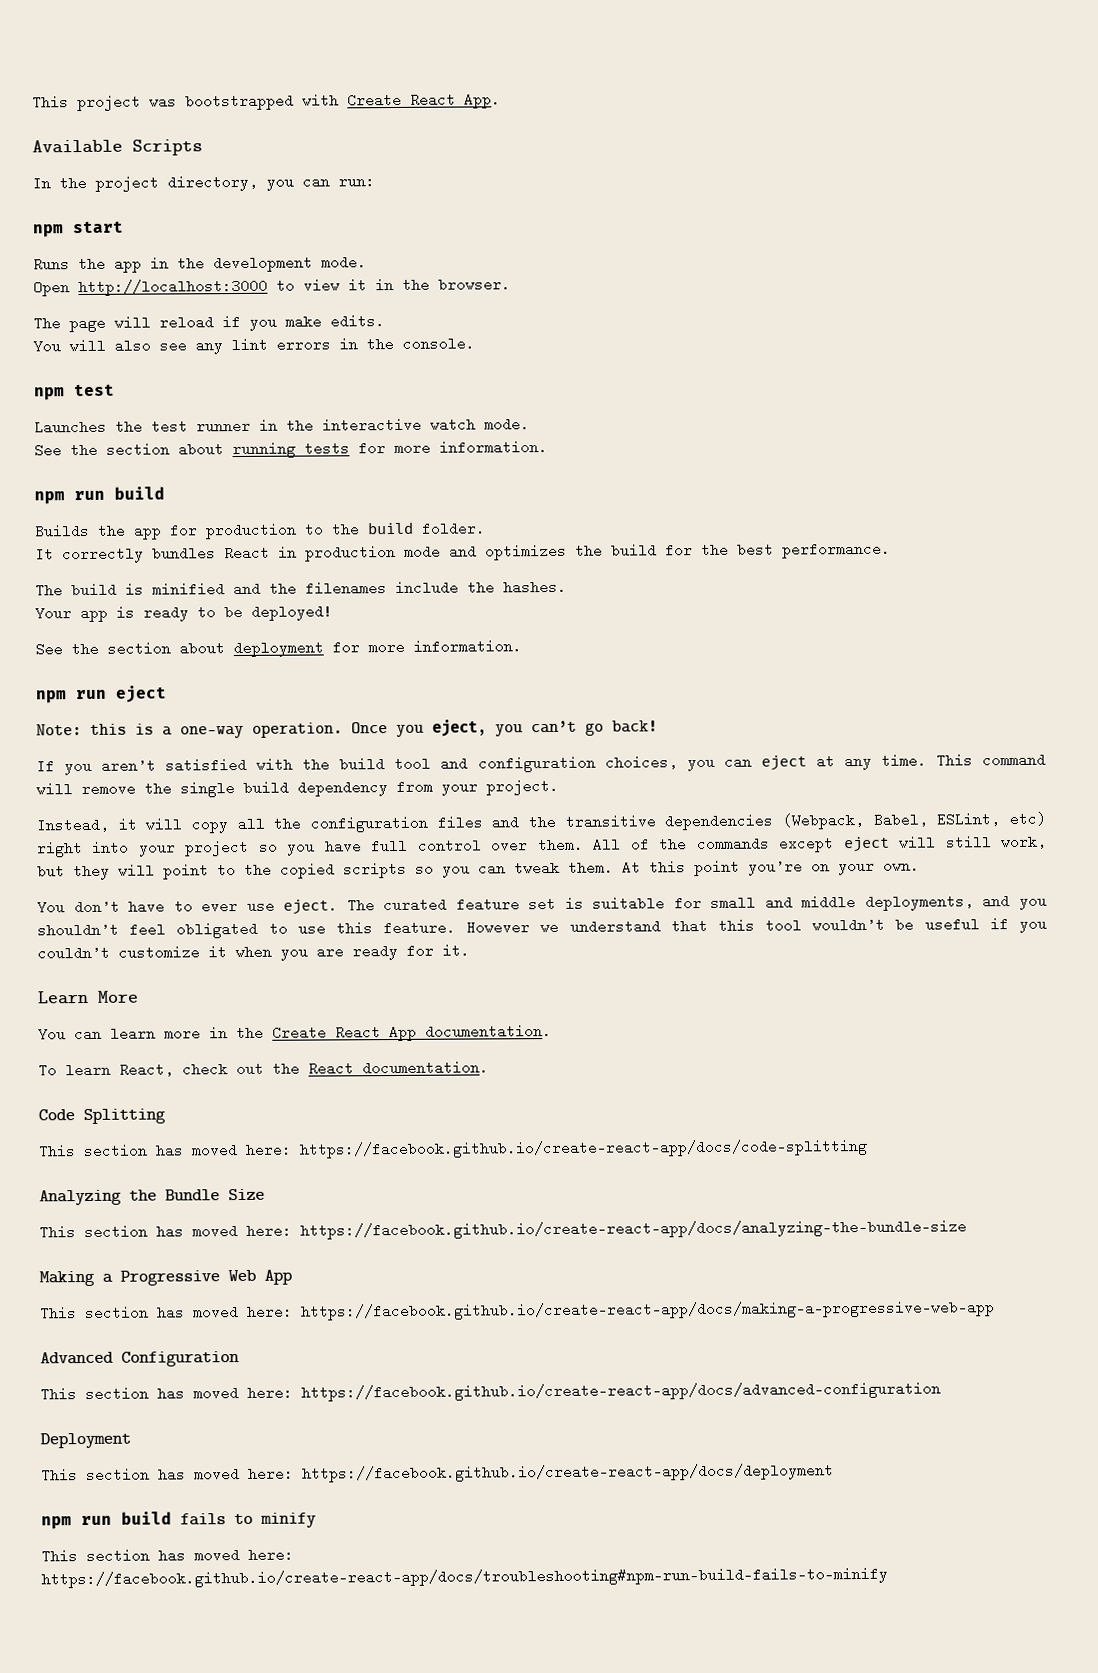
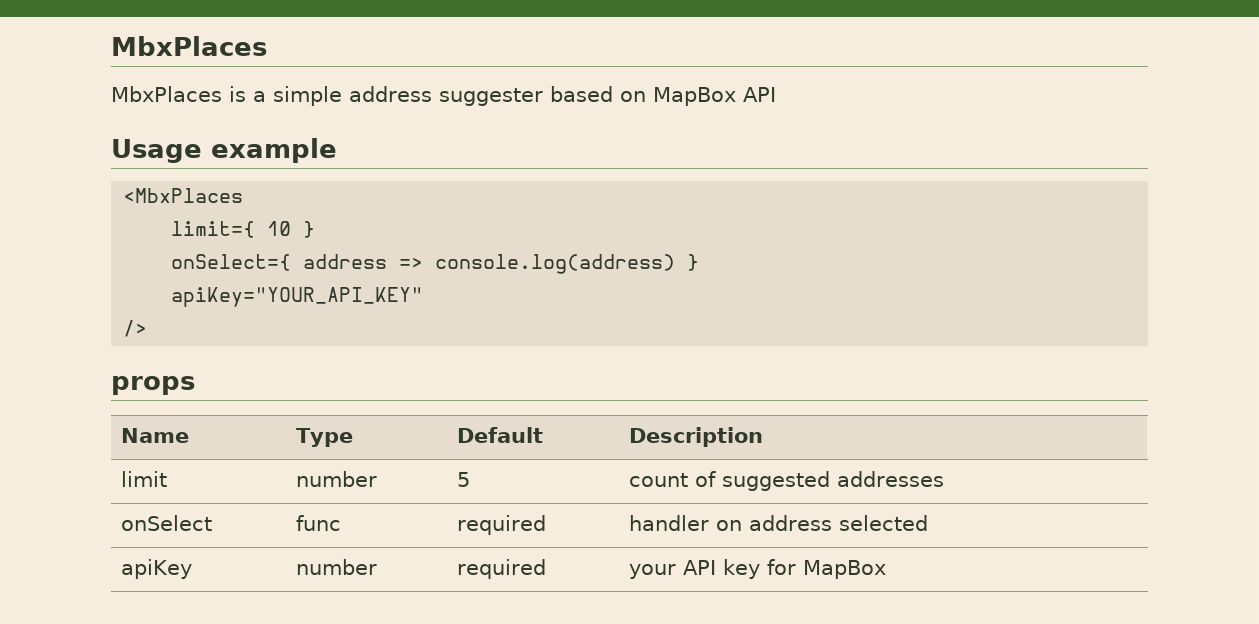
[32,92,501,112] [32,139,203,156] [32,174,375,192] [33,220,124,238] [33,255,367,273] [33,277,511,297] [33,314,385,333] [33,336,475,355] [34,383,115,401] [34,417,530,435] [34,440,548,459] [34,486,165,505] [34,521,486,540] [35,541,891,564] [35,579,567,598] [35,604,333,623] [35,639,522,658] [36,685,167,704] [36,719,658,739] [36,752,1046,776] [36,778,559,798] [36,811,1046,834] [37,834,1048,858] [37,858,920,881] [37,894,1047,915] [37,917,1047,939] [37,943,470,961] [37,990,139,1005] [38,1023,552,1042] [38,1060,489,1078] [38,1108,166,1125] [38,1138,868,1159] [39,1188,265,1206] [39,1219,967,1240] [39,1269,292,1287] [40,1300,995,1321] [40,1351,240,1367] [40,1381,941,1402] [40,1432,131,1449] [41,1463,834,1483] [41,1511,317,1530] [41,1547,294,1564] [41,1566,888,1589] This project was bootstrapped with Create React App. // Available Scripts // In the project directory, you can run: // npm start // Runs the app in the development mode. // Open http://localhost:3000 to view it in the browser. // The page will reload if you make edits. // You will also see any lint errors in the console. // npm test // Launches the test runner in the interactive watch mode. // See the section about running tests for more information. // npm run build // Builds the app for production to the build folder. // It correctly bundles React in production mode and optimizes the build for the best performance. // The build is minified and the filenames include the hashes. // Your app is ready to be deployed! // See the section about deployment for more information. // npm run eject // Note: this is a one-way operation. Once you eject, you can’t go back! // If you aren’t satisfied with the build tool and configuration choices, you can eject at any time. This command will remove the single build dependency from your project. // Instead, it will copy all the configuration files and the transitive dependencies (Webpack, Babel, ESLint, etc) right into your project so you have full control over them. All of the commands except eject will still work, but they will point to the copied scripts so you can tweak them. At this point you’re on your own. // You don’t have to ever use eject. The curated feature set is suitable for small and middle deployments, and you shouldn’t feel obligated to use this feature. However we understand that this tool wouldn’t be useful if you couldn’t customize it when you are ready for it. // Learn More // You can learn more in the Create React App documentation. // To learn React, check out the React documentation. // Code Splitting // This section has moved here: https://facebook.github.io/create-react-app/docs/code-splitting // Analyzing the Bundle Size // This section has moved here: https://facebook.github.io/create-react-app/docs/analyzing-the-bundle-size // Making a Progressive Web App // This section has moved here: https://facebook.github.io/create-react-app/docs/making-a-progressive-web-app // Advanced Configuration // This section has moved here: https://facebook.github.io/create-react-app/docs/advanced-configuration // Deployment // This section has moved here: https://facebook.github.io/create-react-app/docs/deployment // npm run build fails to minify // This section has moved here: https://facebook.github.io/create-react-app/docs/troubleshooting#npm-run-build-fails-to-minify -> [111,36,267,56] [111,86,776,106] [111,138,337,163] [123,188,244,203] [171,221,316,238] [171,254,700,274] [171,287,424,307] [123,320,148,337] [111,376,195,395] [121,428,190,443] [296,428,354,447] [457,427,544,443] [629,427,764,447] [121,471,168,487] [296,471,378,487] [457,472,471,487] [629,471,945,491] [121,515,213,531] [296,515,342,531] [457,515,547,535] [629,515,929,531] [121,559,193,579] [296,559,378,575] [457,559,547,579] [629,559,887,579] MbxPlaces // MbxPlaces is a simple address suggester based on MapBox API // Usage example // <MbxPlaces // limit={ 10 } // onSelect={ address => console.log(address) } // apiKey="YOUR_API_KEY" // /> // props // Name | Type | Default | Description // limit | number | 5 | count of suggested addresses // onSelect | func | required | handler on address selected // apiKey | number | required | your API key for MapBox

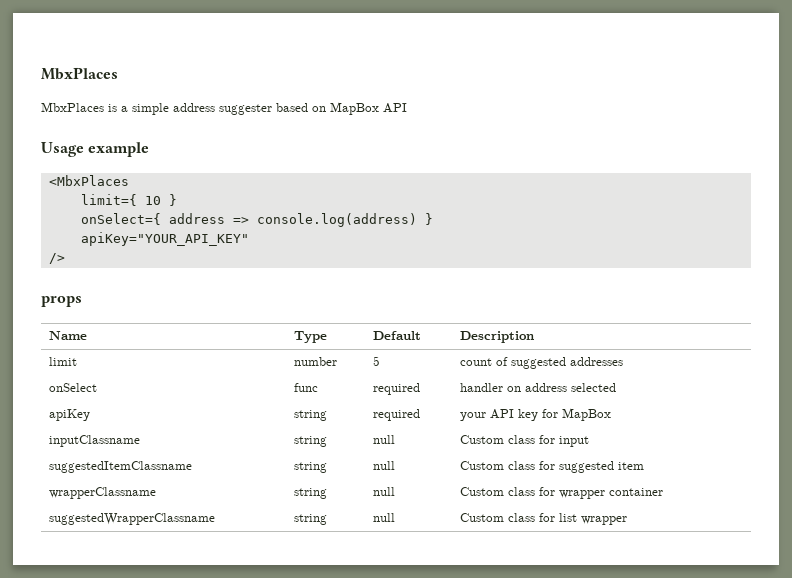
[296,559,378,575] number -> [293,410,327,421] string
(887, 569) none -> [48,435,140,447] [293,436,327,447] [372,435,395,444] [459,435,589,447] [48,461,192,473] [293,462,327,473] [372,461,395,470] [459,461,644,473] [48,487,156,499] [293,488,327,499] [372,487,395,496] [459,487,663,499] [48,513,215,525] [293,514,327,525] [372,513,395,522] [459,513,627,525] // inputClassname | string | null | Custom class for input // suggestedItemClassname | string | null | Custom class for suggested item // wrapperClassname | string | null | Custom class for wrapper container // suggestedWrapperClassname | string | null | Custom class for list wrapper

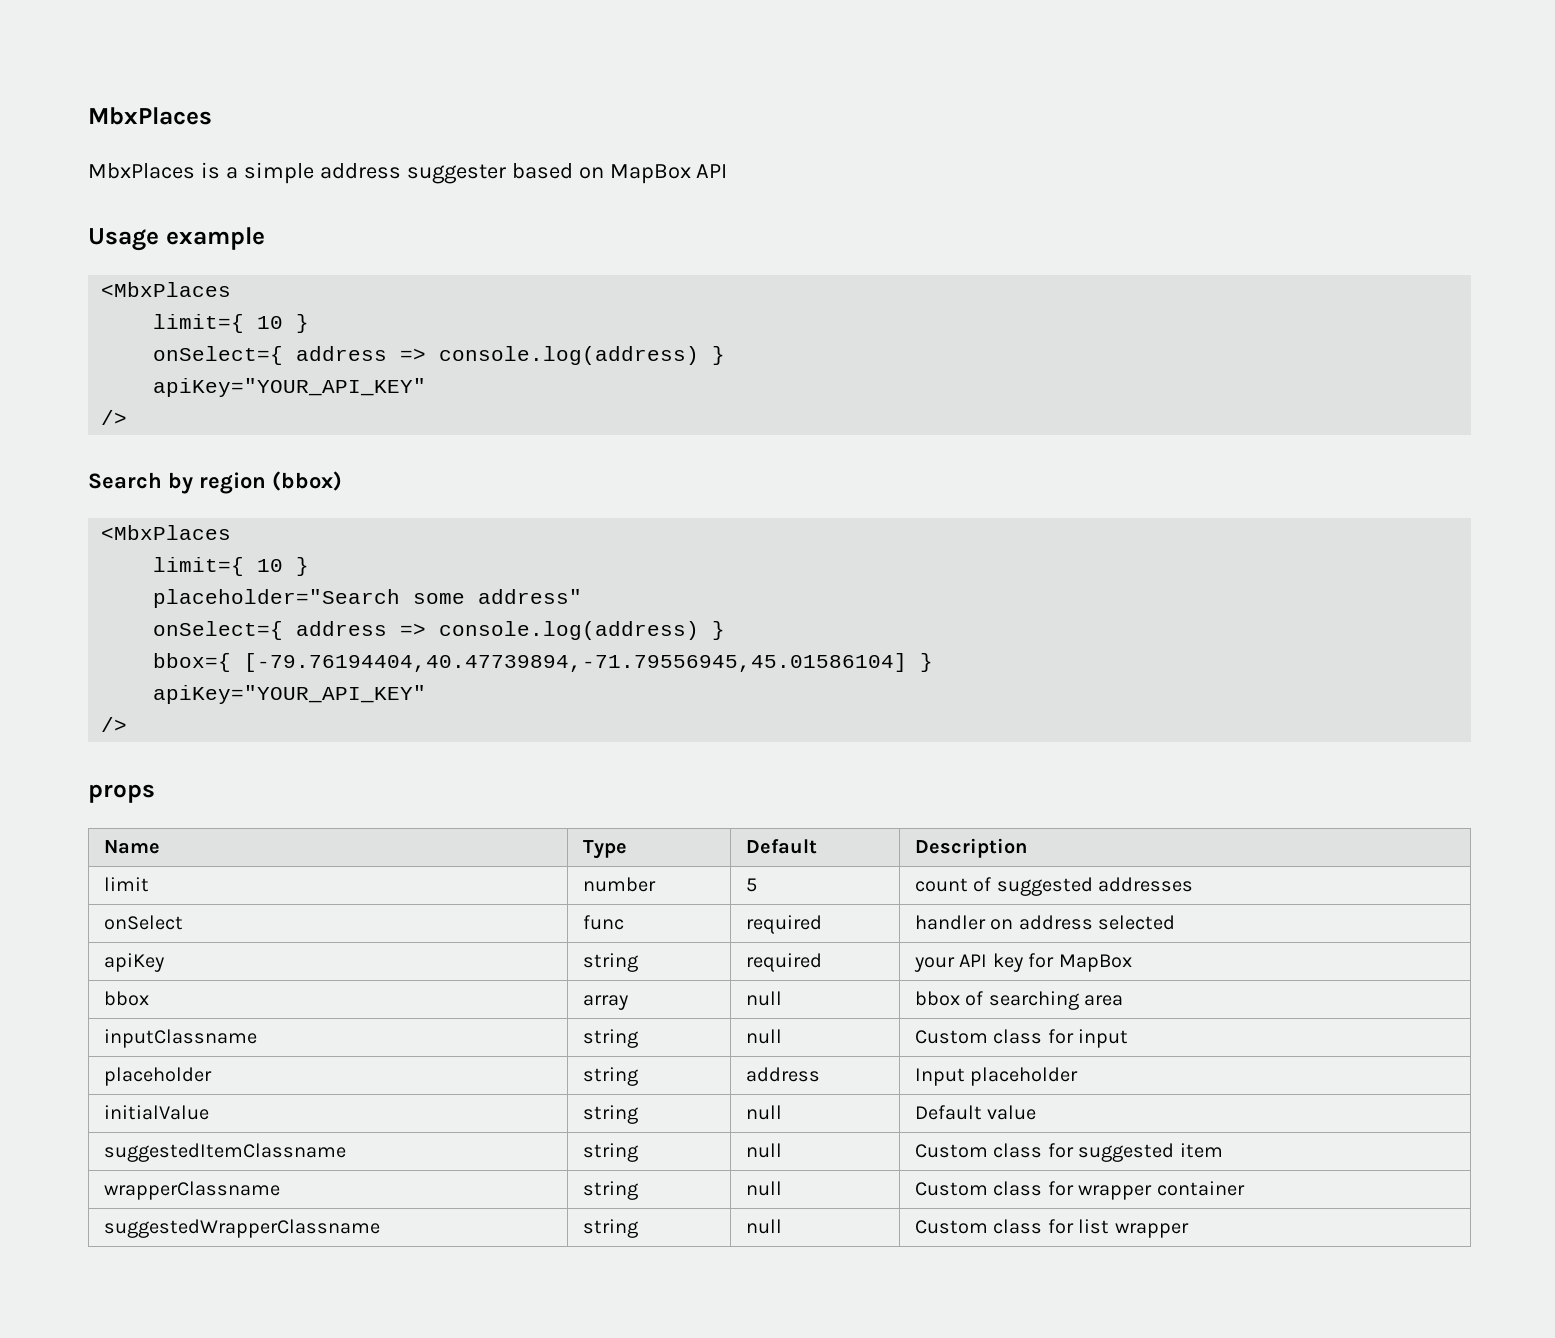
(65, 258) none -> [88,471,342,494] [101,525,232,540] [153,557,310,576] [153,589,583,608] [153,621,726,640] [153,653,934,672] [153,685,427,704] [101,717,128,732] // Search by region (bbox) // <MbxPlaces // limit={ 10 } // placeholder="Search some address" // onSelect={ address => console.log(address) } // bbox={ [-79.76194404,40.47739894,-71.79556945,45.01586104] } // apiKey="YOUR_API_KEY" // />
(611, 414) none -> [104,991,150,1006] [583,995,629,1010] [746,991,783,1006] [915,991,1124,1010] // bbox | array | null | bbox of searching area
(589, 441) none -> [104,1067,213,1086] [583,1067,639,1086] [746,1067,821,1082] [915,1067,1079,1086] [104,1105,210,1120] [583,1105,639,1124] [746,1105,783,1120] [915,1105,1037,1120] // placeholder | string | address | Input placeholder // initialValue | string | null | Default value

